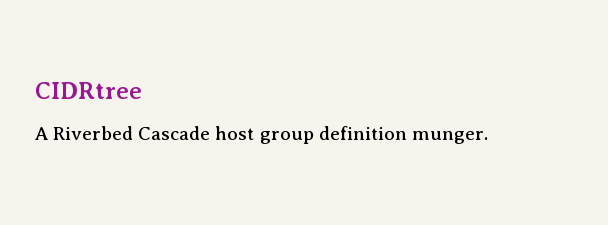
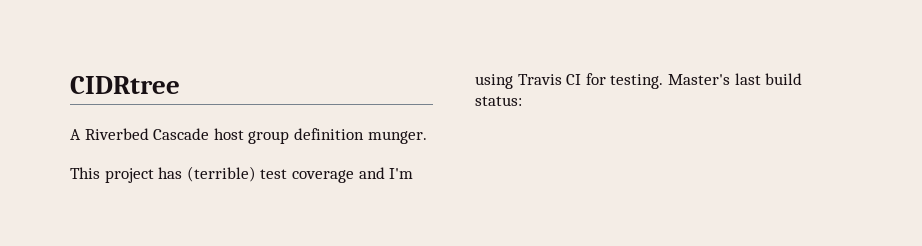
(488, 137) none -> [70,166,414,183] [475,73,803,89] [475,96,522,106] // This project has (terrible) test coverage and I'm using Travis CI for testing. Master's last build status:

